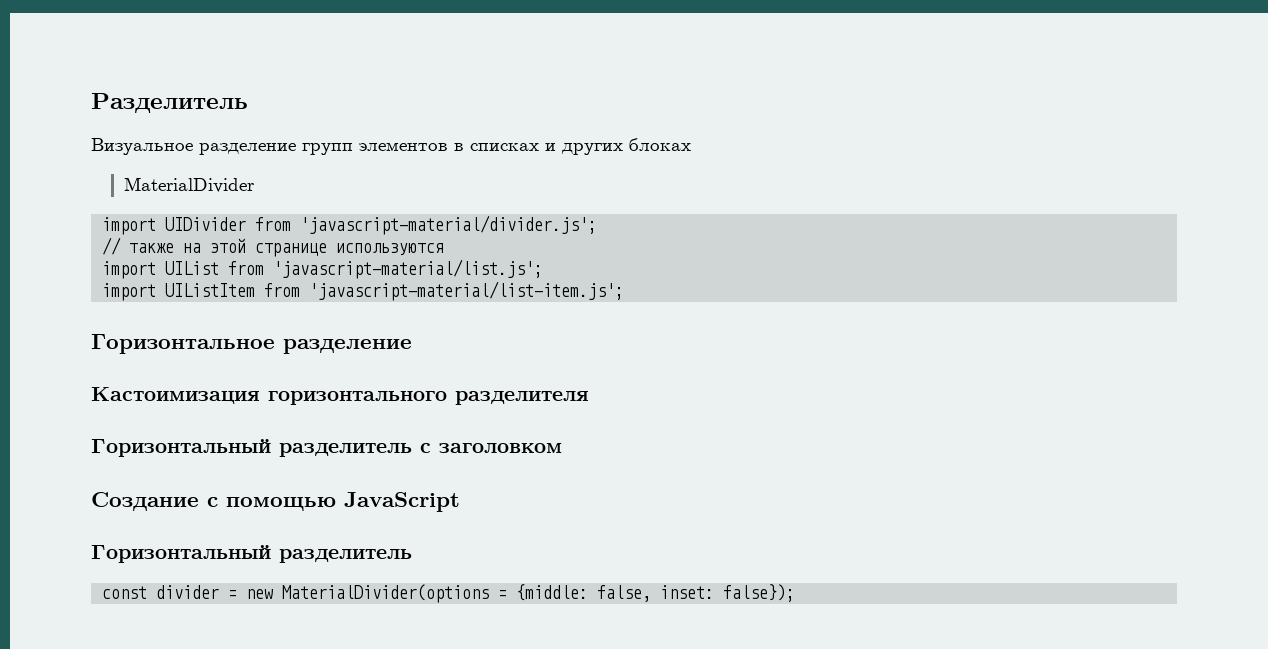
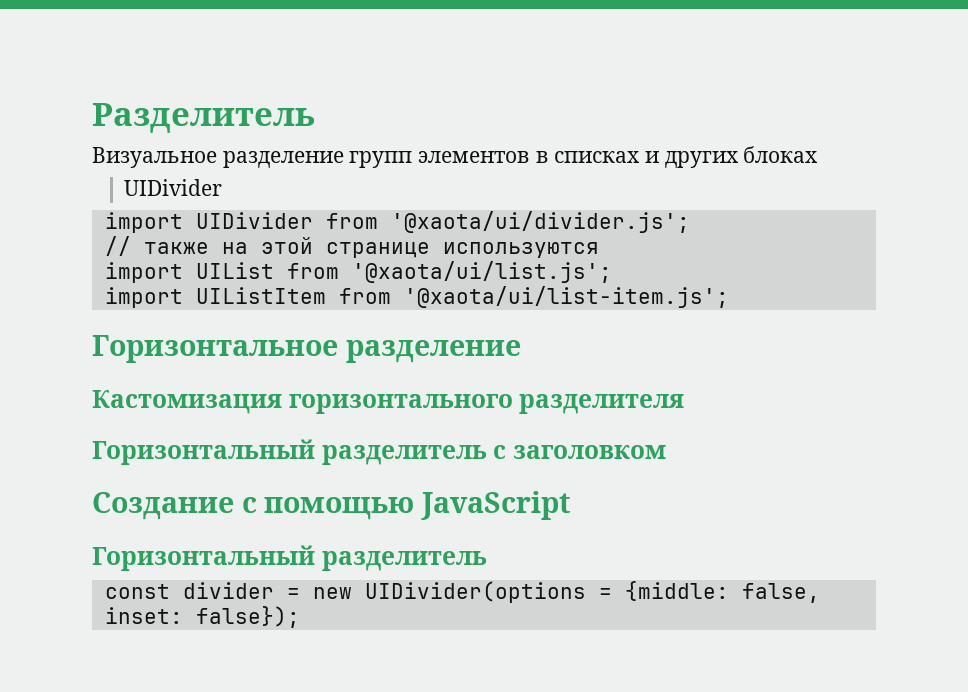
[124,177,255,193] MaterialDivider -> [124,179,223,196] UIDivider
[300,215,598,235] 'javascript-material/divider.js'; -> [390,211,690,233] '@xaota/ui/divider.js';
[273,259,544,279] 'javascript-material/list.js'; -> [351,261,612,283] '@xaota/ui/list.js';
[309,281,625,301] 'javascript-material/list-item.js'; -> [403,286,729,308] '@xaota/ui/list-item.js';
[91,387,260,404] Кастоимизация -> [92,390,282,414] Кастомизация
[282,584,490,603] MaterialDivider(options -> [364,581,586,603] UIDivider(options

